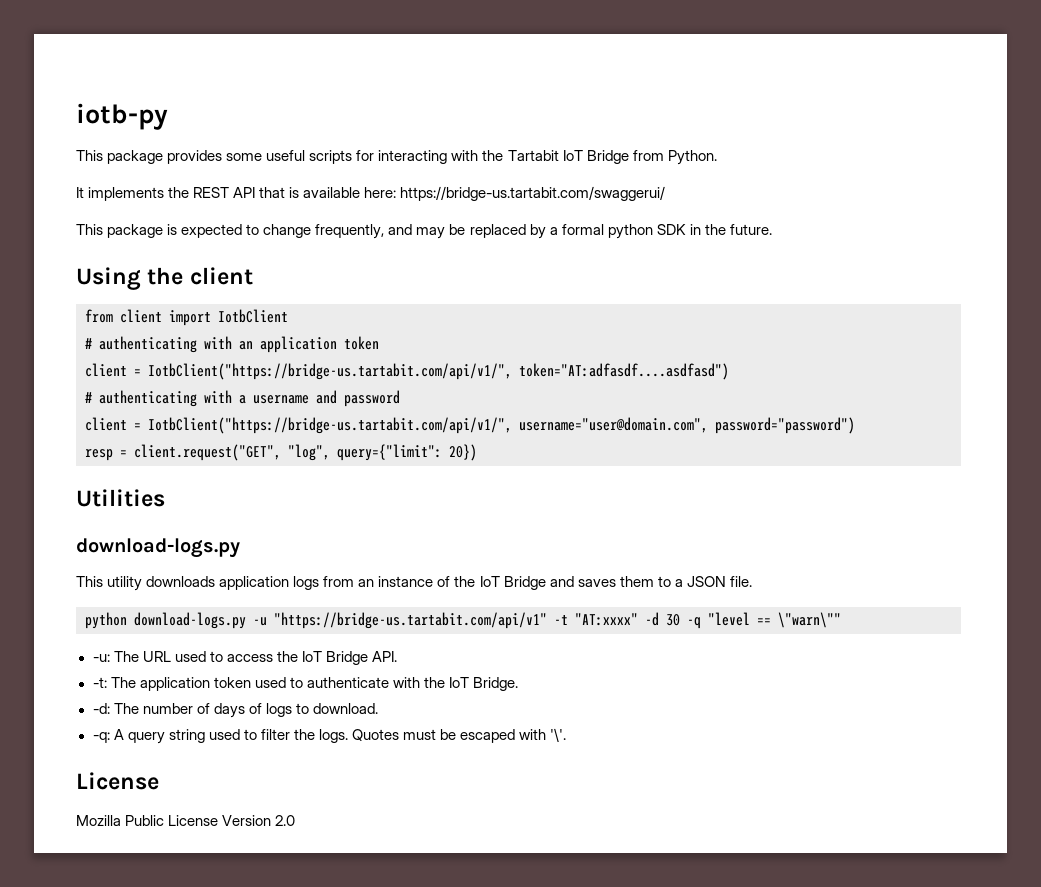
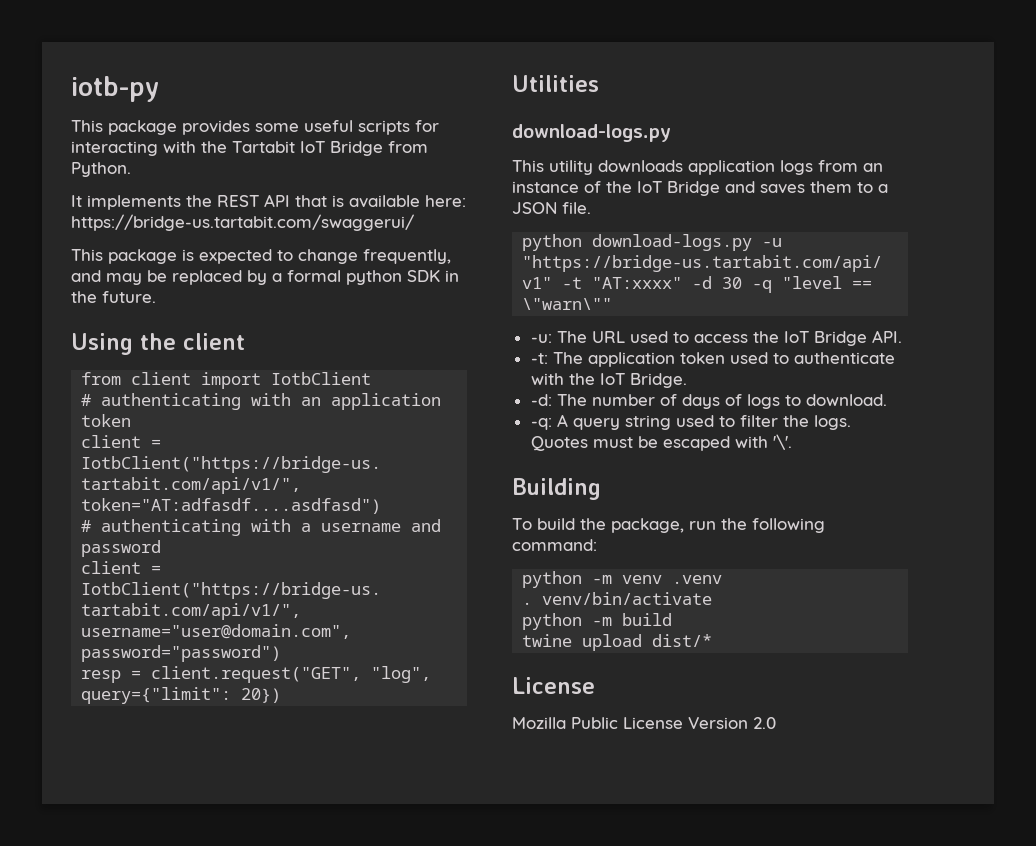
(567, 735) none -> [512,478,601,500] [512,518,825,533] [512,539,597,551] [522,571,723,588] [522,592,713,605] [522,613,673,630] [522,634,713,651] // Building // To build the package, run the following command: // python -m venv .venv // . venv/bin/activate // python -m build // twine upload dist/*

